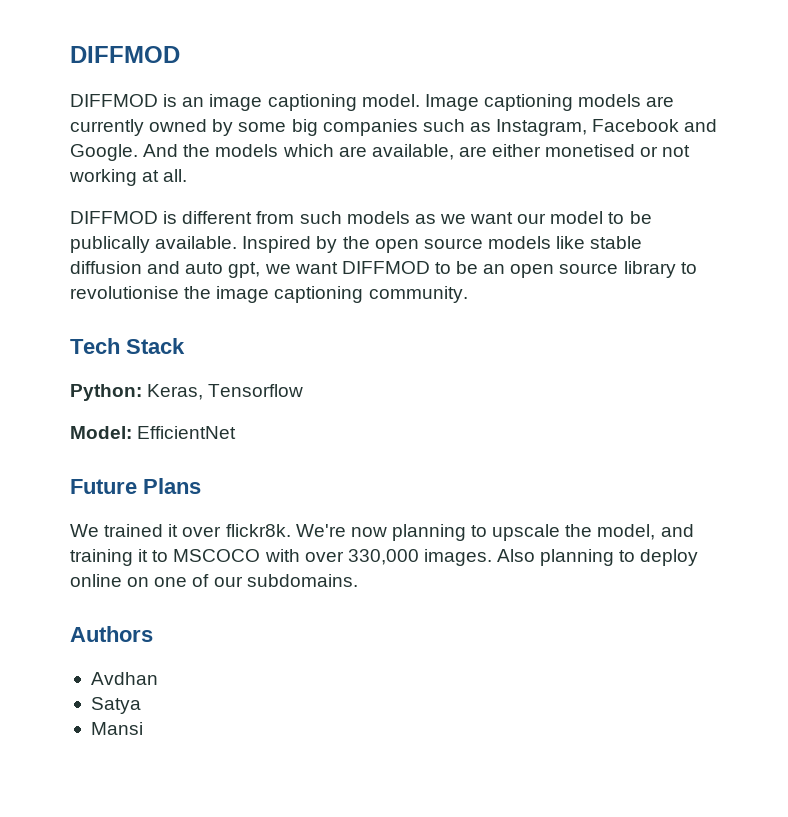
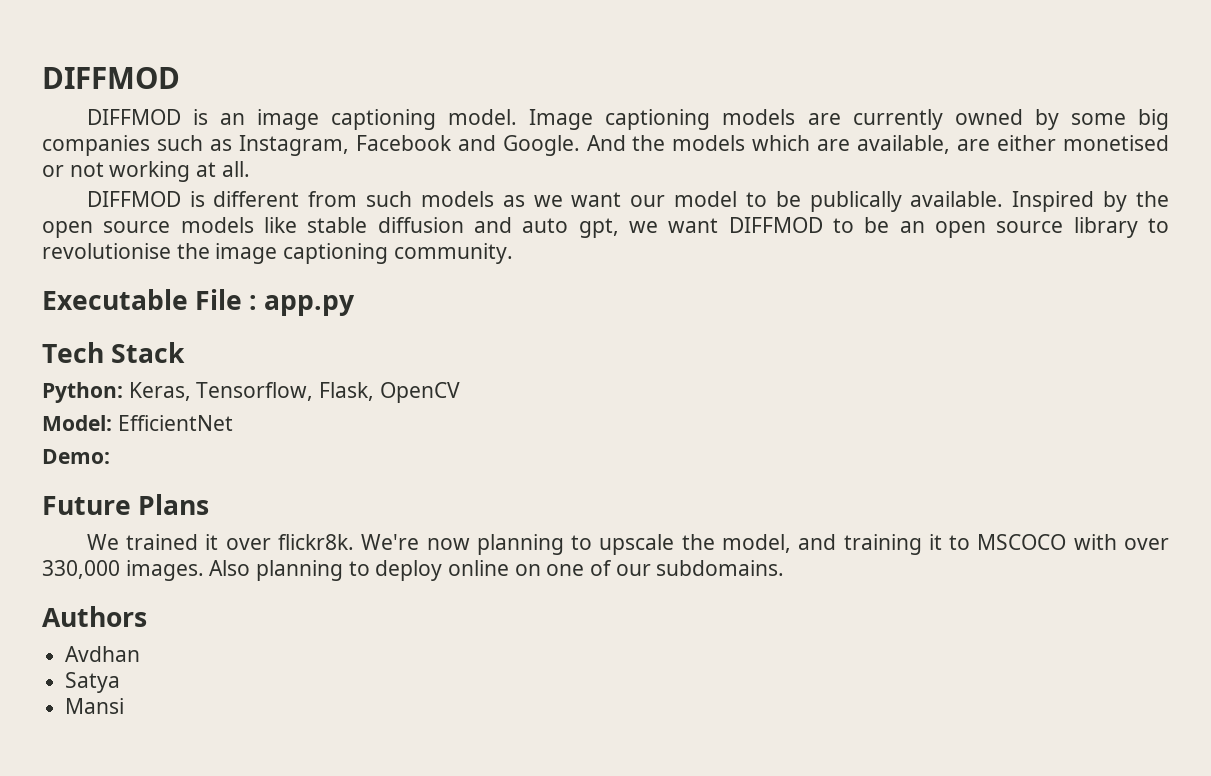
(468, 294) none -> [42,289,356,316] // Executable File : app.py
[208,384,304,397] Tensorflow -> [196,382,460,403] Tensorflow, Flask, OpenCV
(237, 432) none -> [42,449,110,464] // Demo:

